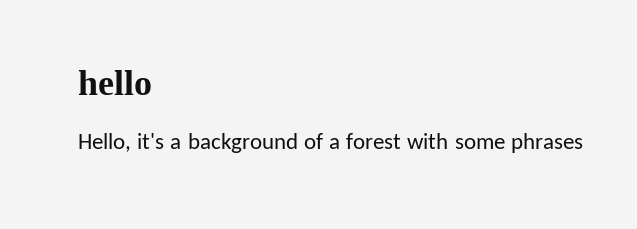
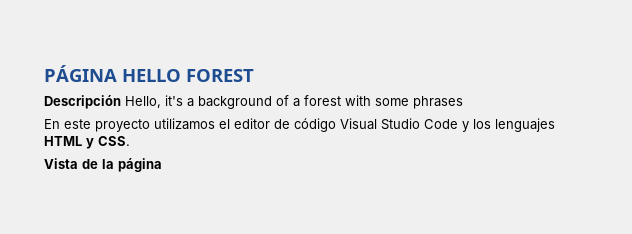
[78,70,152,95] hello // -> [44,65,254,82] [44,95,121,109] PÁGINA HELLO FOREST // Descripción
(583, 143) none -> [44,118,555,132] [44,136,130,149] [44,158,162,172] // En este proyecto utilizamos el editor de código Visual Studio Code y los lenguajes HTML y CSS. // Vista de la página

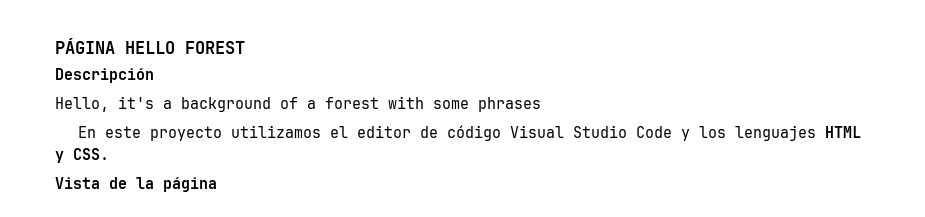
(121, 102) none -> (154, 75) //

